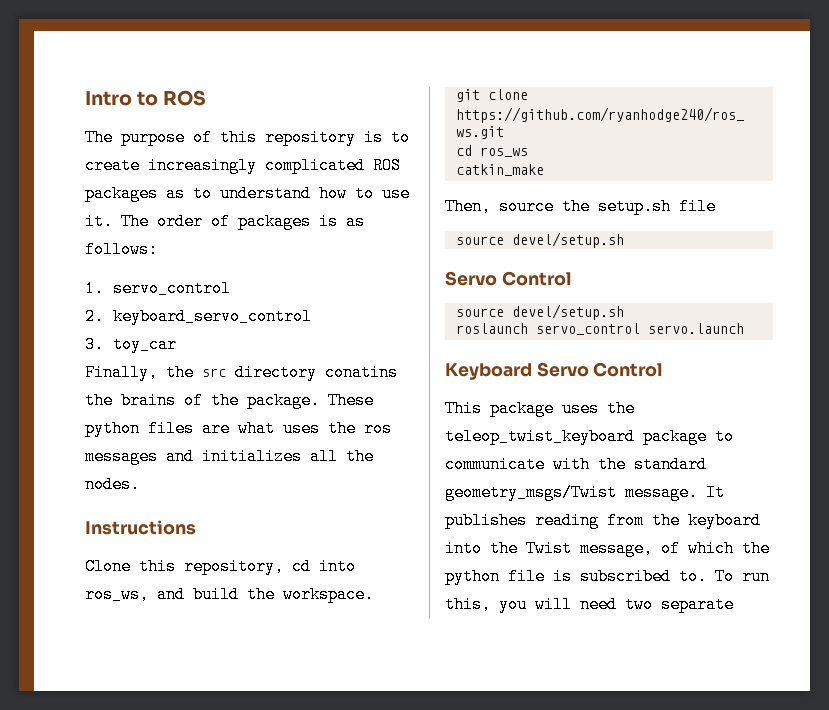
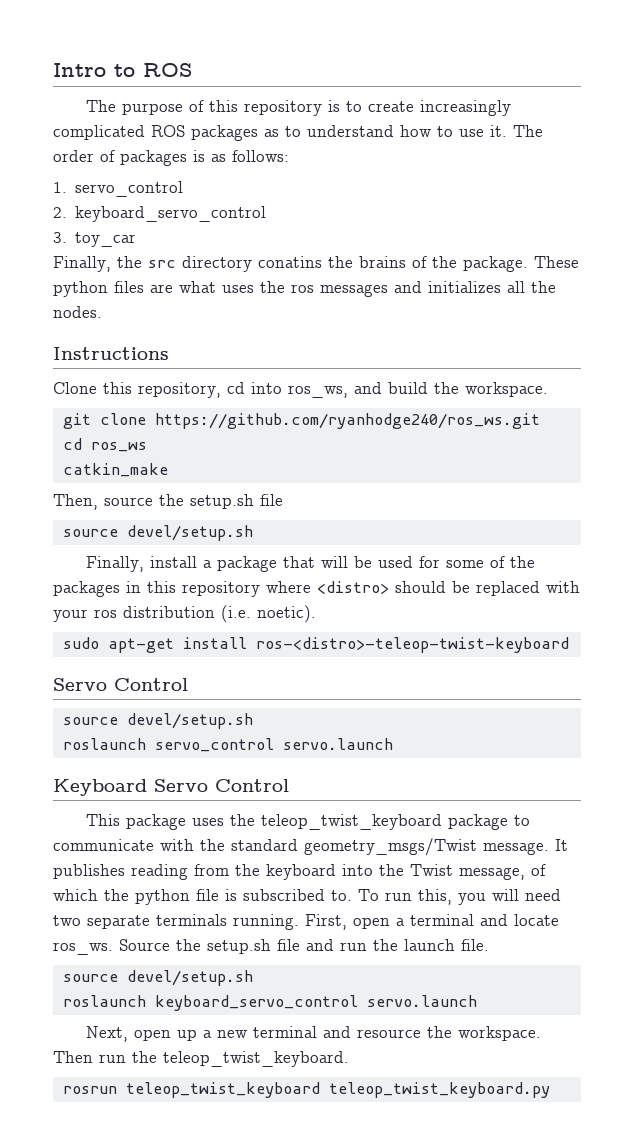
(624, 240) none -> [85,556,535,572] [53,581,580,597] [53,605,316,623] [62,637,569,653] // Finally, install a package that will be used for some of the packages in this repository where <distro> should be replaced with your ros distribution (i.e. noetic). // sudo apt-get install ros-<distro>-teleop-twist-keyboard
(734, 604) none -> [156,914,559,930] [53,939,489,955] [62,970,253,986] [62,995,477,1011] [85,1026,541,1042] [53,1051,349,1067] [62,1082,550,1098] terminals running. First, open a terminal and locate ros_ws. Source the setup.sh file and run the launch file. // source devel/setup.sh // roslaunch keyboard_servo_control servo.launch // Next, open up a new terminal and resource the workspace. Then run the teleop_twist_keyboard. // rosrun teleop_twist_keyboard teleop_twist_keyboard.py

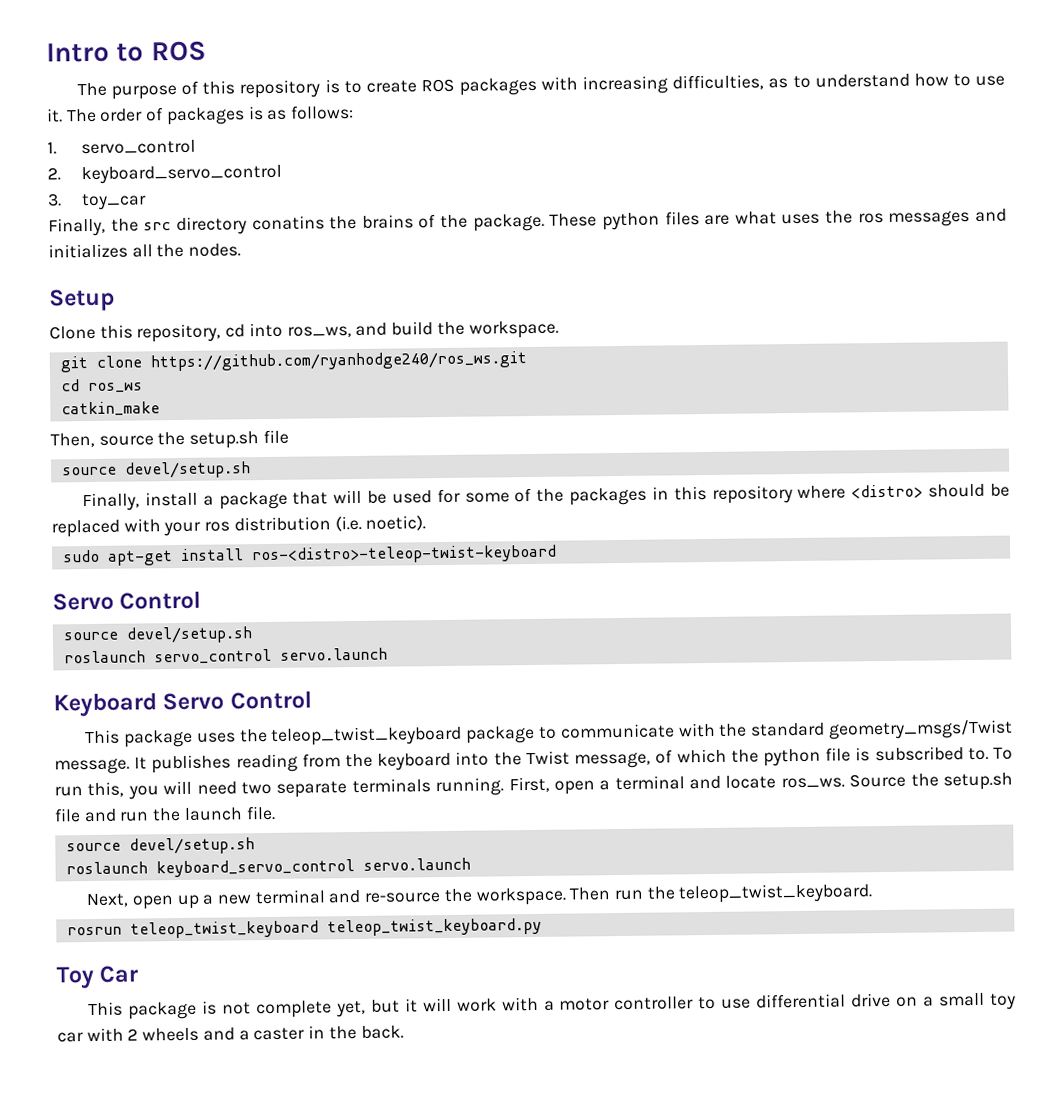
[419,100,511,116] [53,125,258,141] increasingly complicated ROS packages -> [420,74,765,96] ROS packages with increasing difficulties,
[53,347,169,360] Instructions -> [49,288,115,312] Setup
[356,1029,421,1038] resource -> [364,892,442,903] re-source
(550, 1090) none -> [56,965,140,989] [88,992,1017,1020] [57,1025,404,1043] // Toy Car // This package is not complete yet, but it will work with a motor controller to use differential drive on a small toy car with 2 wheels and a caster in the back.

